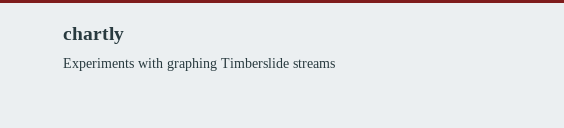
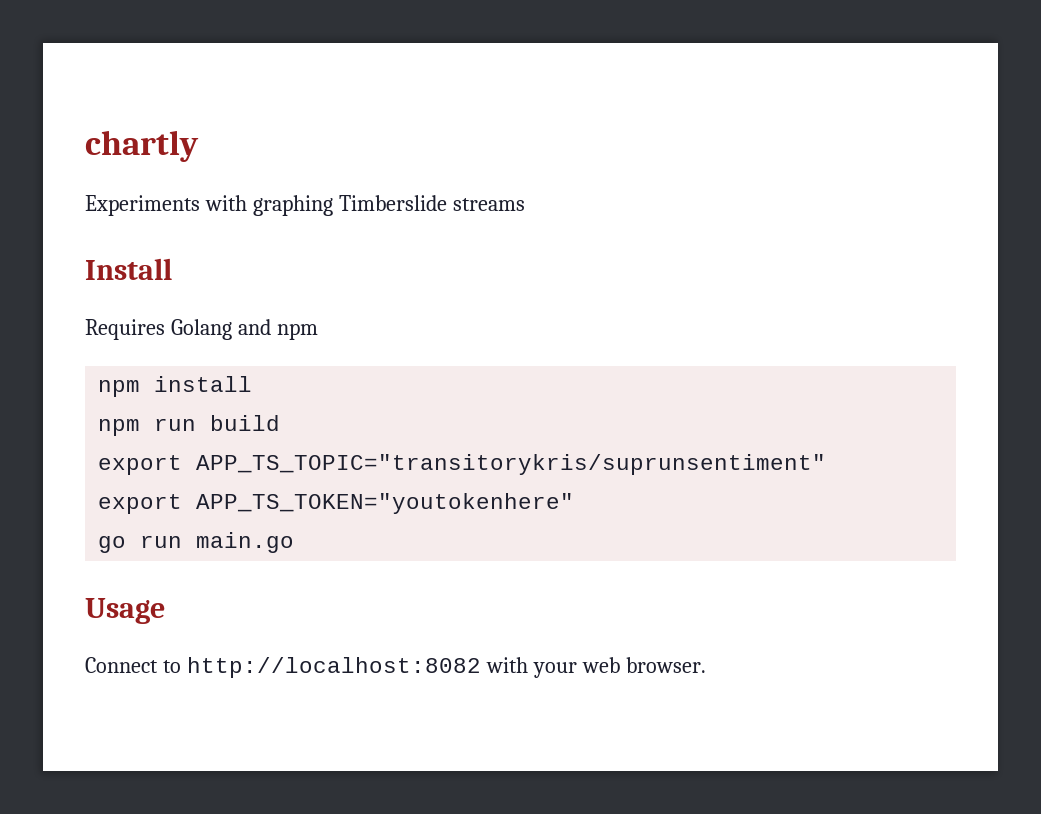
(335, 63) none -> [85,258,172,280] [85,319,318,340] [98,376,253,397] [98,415,281,436] [98,454,827,475] [98,493,575,514] [98,532,295,553] [85,598,165,624] [85,657,706,678] // Install // Requires Golang and npm // npm install // npm run build // export APP_TS_TOPIC="transitorykris/suprunsentiment" // export APP_TS_TOKEN="youtokenhere" // go run main.go // Usage // Connect to http://localhost:8082 with your web browser.

